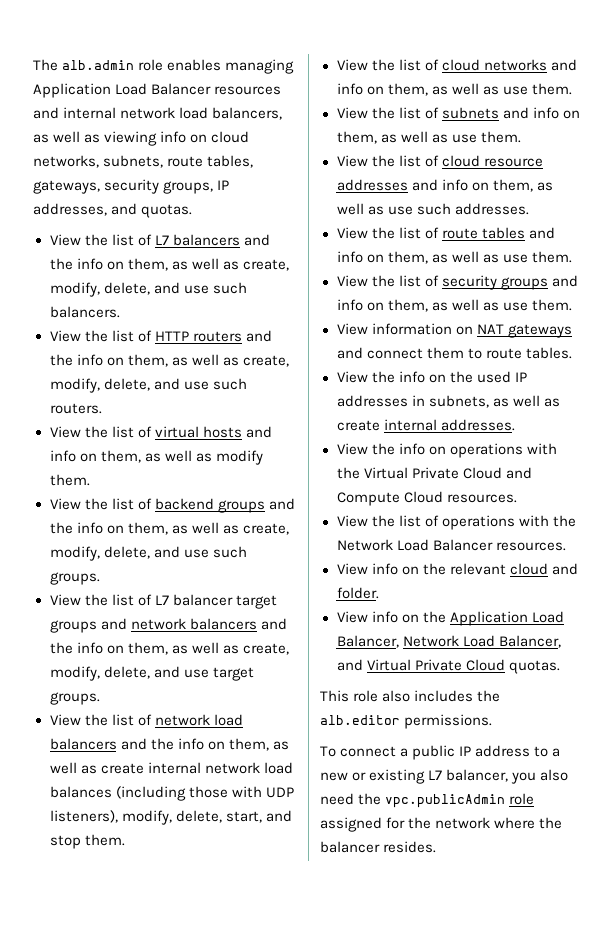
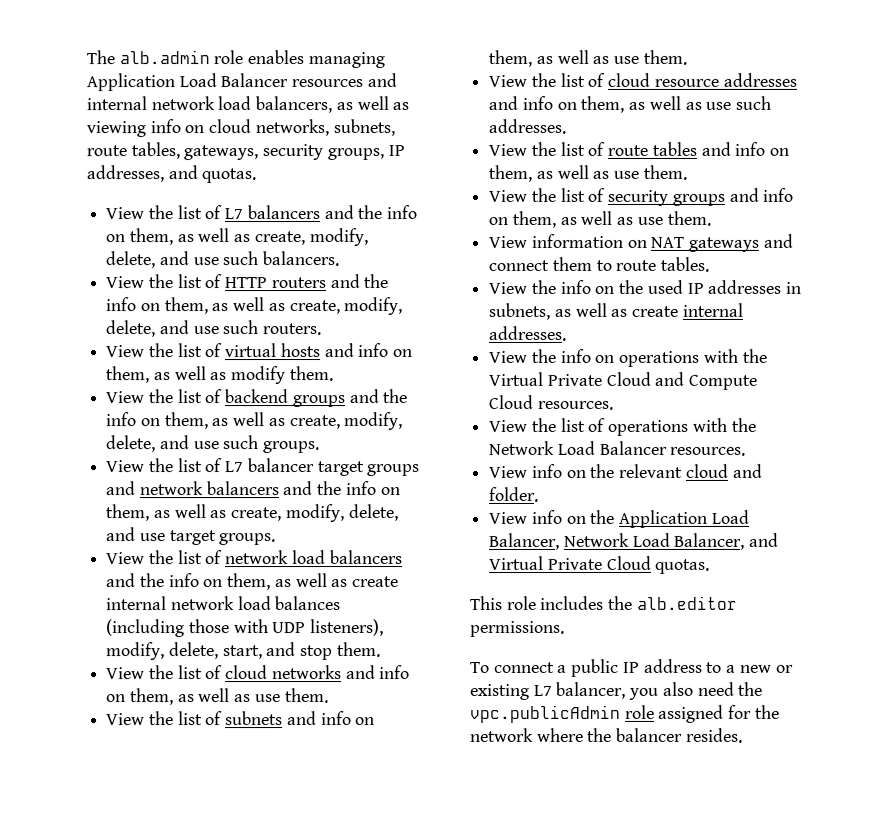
[382,690,411,702] also -> (537, 602) none

